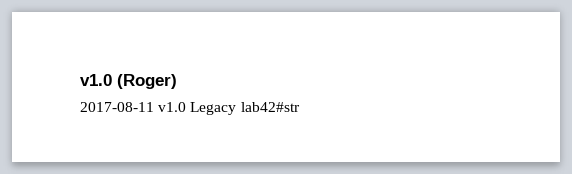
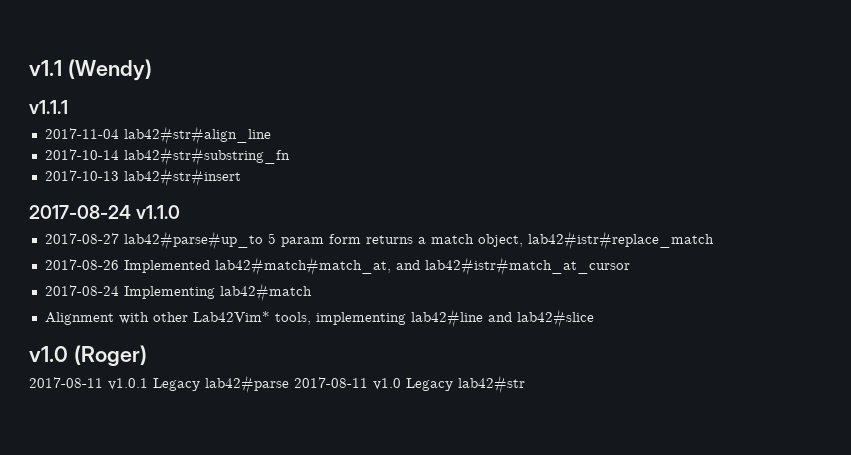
(80, 80) none -> [29,59,152,81] [29,100,68,114] [44,126,271,145] [44,147,290,166] [44,168,241,187] [29,205,180,219] [44,231,714,250] [44,257,630,276] [44,283,312,302] [44,309,594,328] v1.1 (Wendy) // v1.1.1 // 2017-11-04 lab42#str#align_line // 2017-10-14 lab42#str#substring_fn // 2017-10-13 lab42#str#insert // 2017-08-24 v1.1.0 // 2017-08-27 lab42#parse#up_to 5 param form returns a match object, lab42#istr#replace_match // 2017-08-26 Implemented lab42#match#match_at, and lab42#istr#match_at_cursor // 2017-08-24 Implementing lab42#match // Alignment with other Lab42Vim* tools, implementing lab42#line and lab42#slice //
(154, 107) none -> [108,375,368,394] v1.0.1 Legacy lab42#parse 2017-08-11

